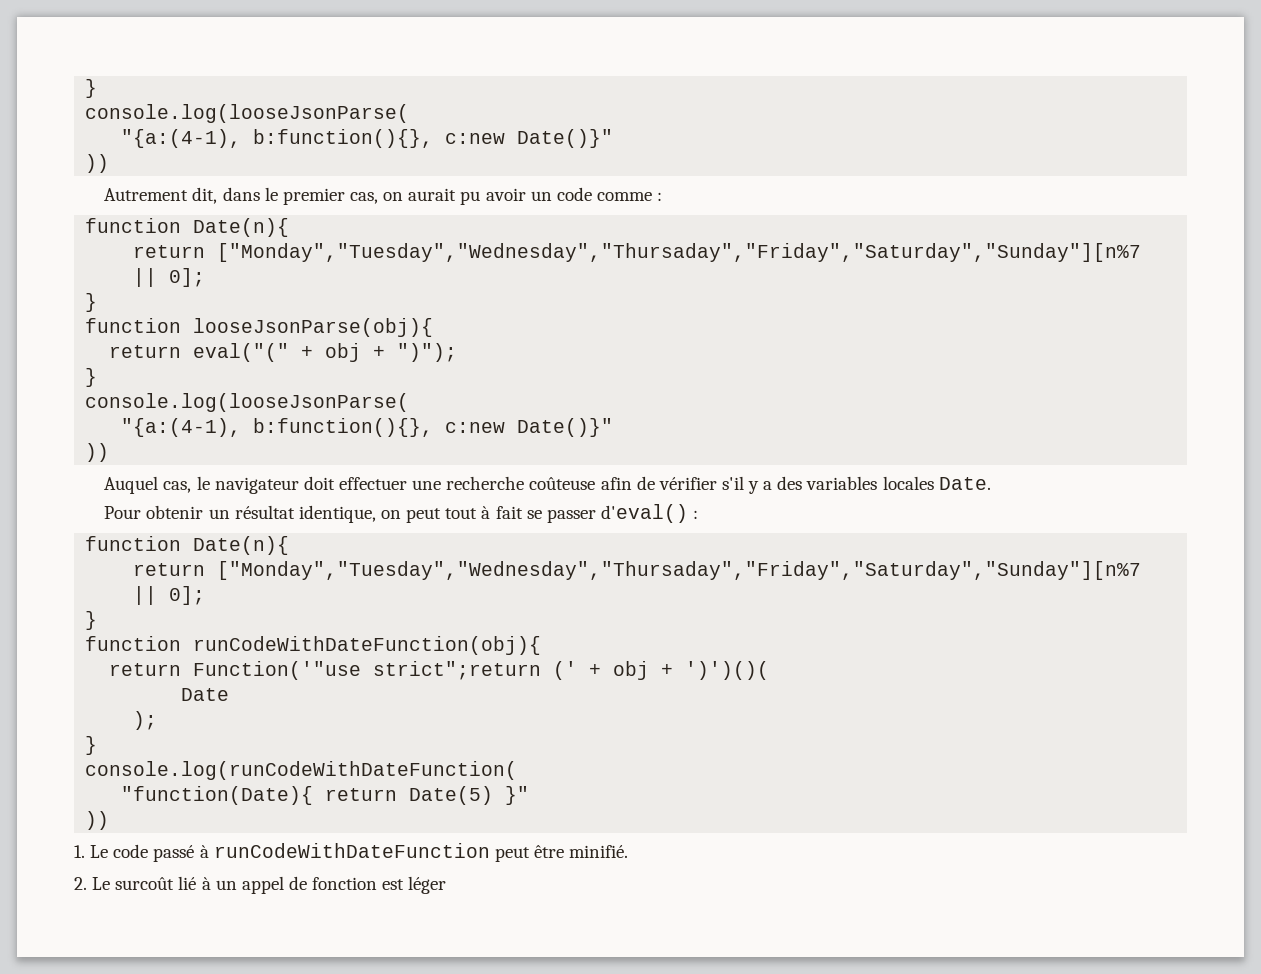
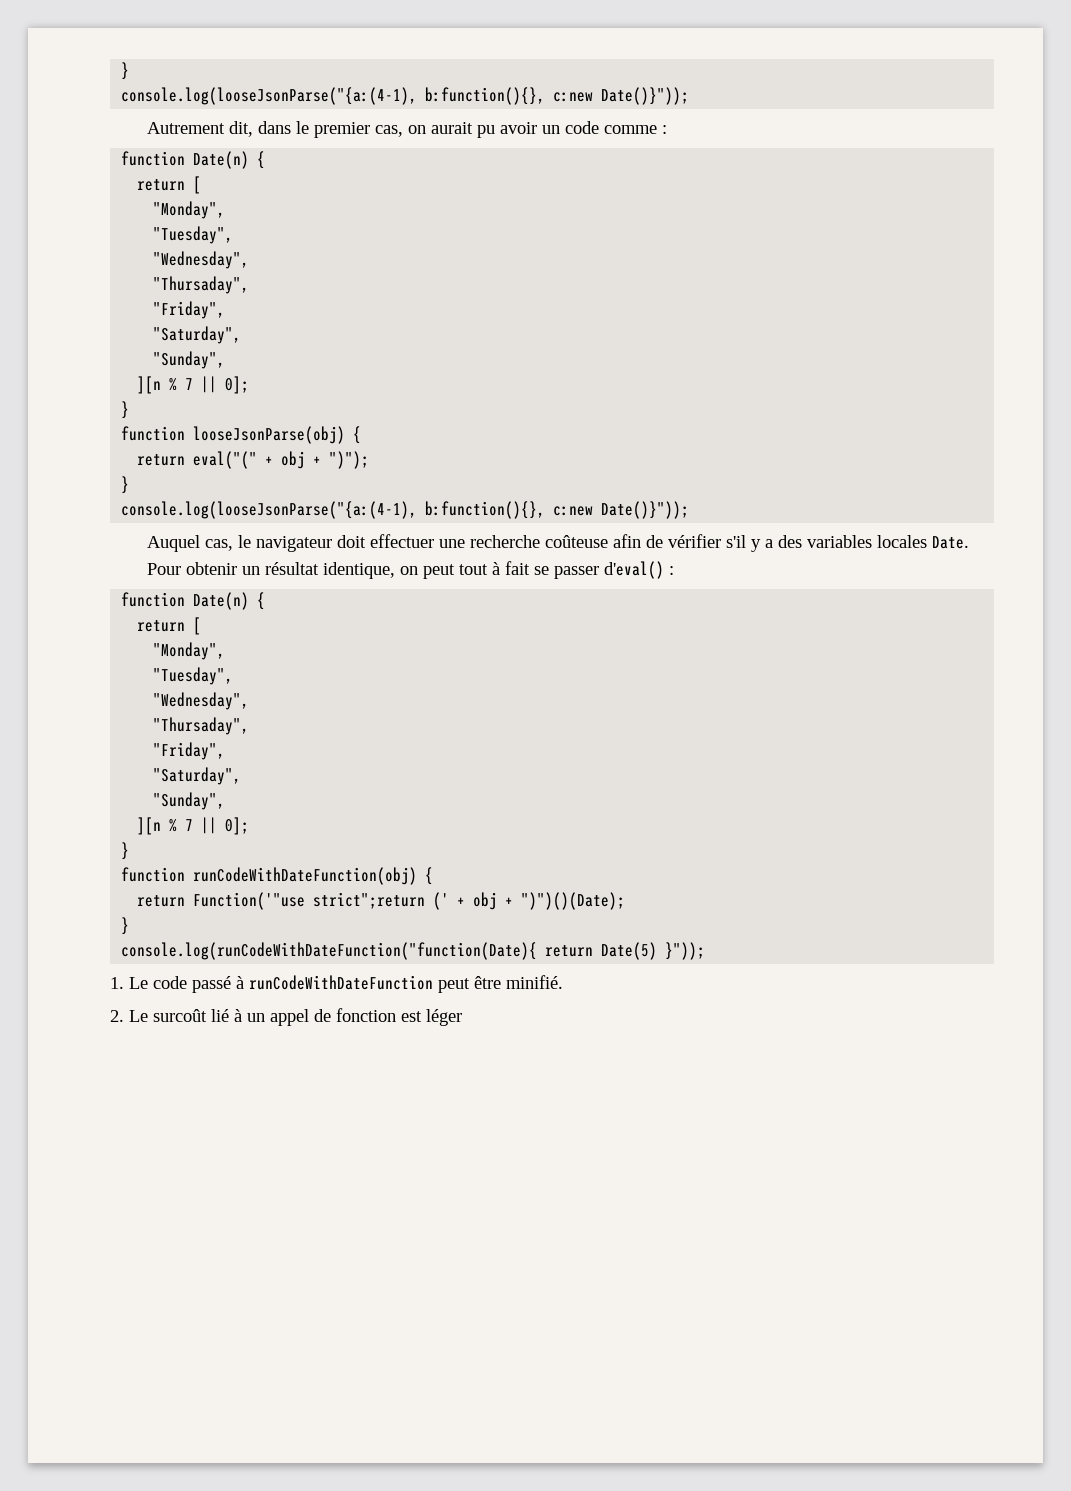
[85,79,98,98] [85,104,410,123] [121,129,614,148] [85,154,110,173] } // console.log(looseJsonParse( // "{a:(4-1), b:function(){}, c:new Date()}" // )) -> [121,62,130,80] [121,87,690,105] } // console.log(looseJsonParse("{a:(4-1), b:function(){}, c:new Date()}"));
[193,218,290,237] [133,243,1142,262] [133,268,206,287] [85,293,98,312] [85,318,434,337] Date(n){ // return ["Monday","Tuesday","Wednesday","Thursaday","Friday","Saturday","Sunday"][n%7 || 0]; // } // function looseJsonParse(obj){ -> [193,151,266,169] [137,176,202,194] [153,201,226,219] [153,226,234,244] [153,251,250,269] [153,276,250,294] [153,301,226,319] [153,326,242,344] [153,351,226,369] [137,376,250,394] [121,401,130,419] [121,426,362,444] Date(n) { // return [ // "Monday", // "Tuesday", // "Wednesday", // "Thursaday", // "Friday", // "Saturday", // "Sunday", // ][n % 7 || 0]; // } // function looseJsonParse(obj) {
[85,393,410,412] [121,418,614,437] [85,443,110,462] console.log(looseJsonParse( // "{a:(4-1), b:function(){}, c:new Date()}" // )) -> [121,501,690,519] console.log(looseJsonParse("{a:(4-1), b:function(){}, c:new Date()}"));
[193,536,290,555] [133,561,1142,580] [133,586,206,605] [85,611,98,630] [85,636,542,655] Date(n){ // return ["Monday","Tuesday","Wednesday","Thursaday","Friday","Saturday","Sunday"][n%7 || 0]; // } // function runCodeWithDateFunction(obj){ -> [193,592,266,610] [137,617,202,635] [153,642,226,660] [153,667,234,685] [153,692,250,710] [153,717,250,735] [153,742,226,760] [153,767,242,785] [153,792,226,810] [137,817,250,835] [121,842,130,860] [121,867,434,885] Date(n) { // return [ // "Monday", // "Tuesday", // "Wednesday", // "Thursaday", // "Friday", // "Saturday", // "Sunday", // ][n % 7 || 0]; // } // function runCodeWithDateFunction(obj) {
[685,661,770,680] [181,688,230,701] [133,711,158,730] [85,736,98,755] [85,761,518,780] [121,786,530,805] [85,811,110,830] ')')()( // Date // ); // } // console.log(runCodeWithDateFunction( // "function(Date){ return Date(5) }" // )) -> [521,892,626,910] [121,917,130,935] [121,942,706,960] ")")()(Date); // } // console.log(runCodeWithDateFunction("function(Date){ return Date(5) }"));

